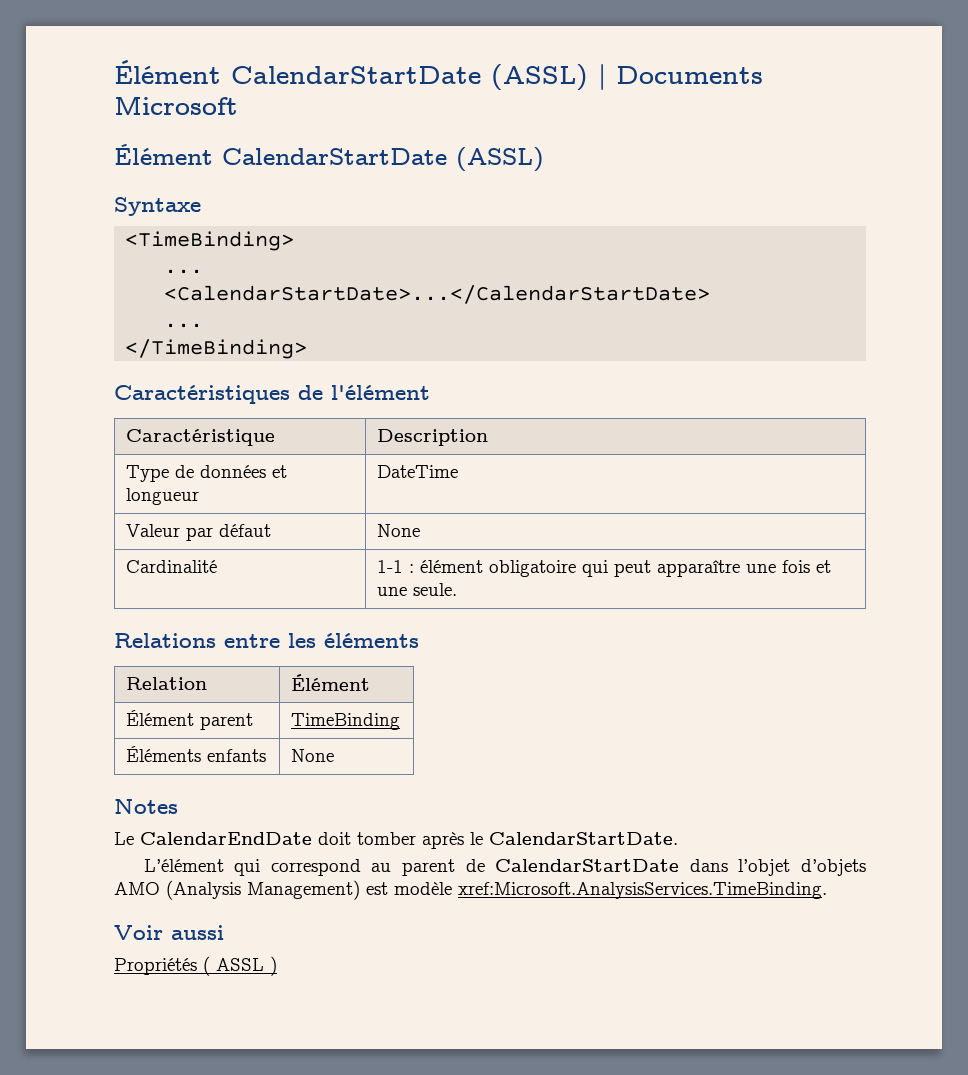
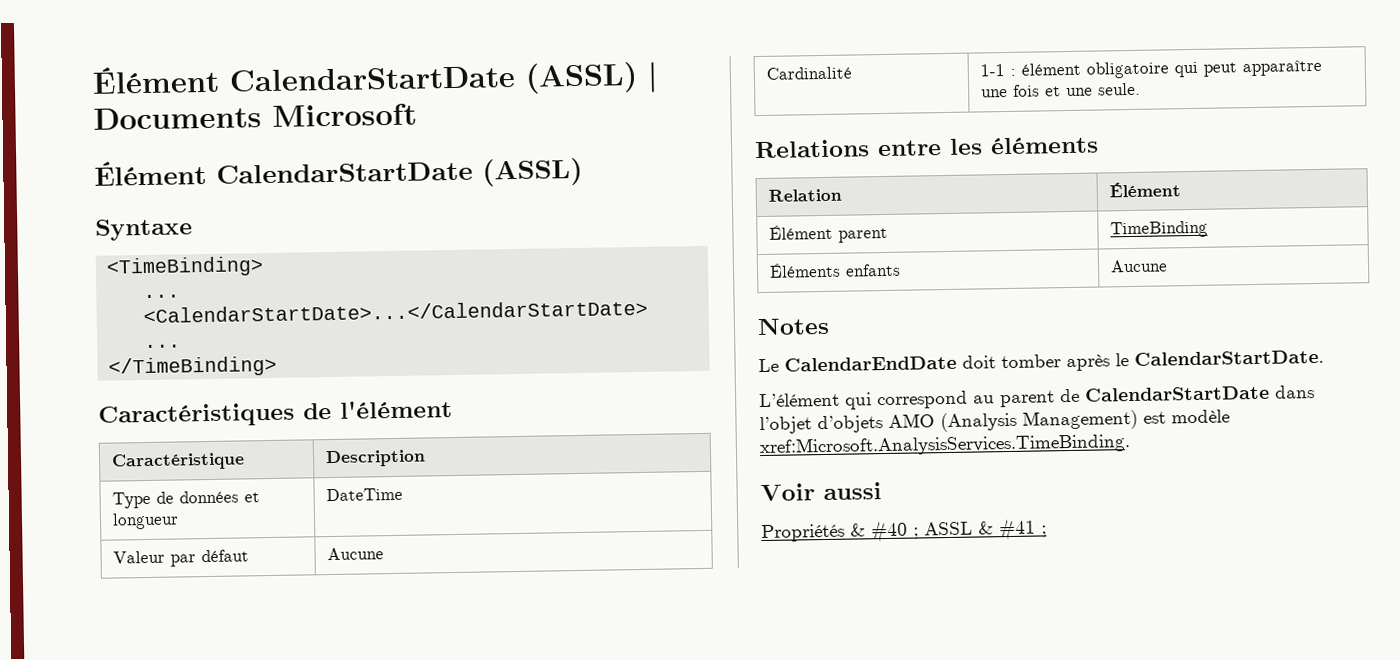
[376,524,420,537] | None -> [326,547,384,561] | Aucune
[290,749,334,762] | None -> [1109,259,1168,273] | Aucune
[203,956,277,976] ( ASSL ) -> [850,518,1047,543] & #40 ; ASSL & #41 ;

